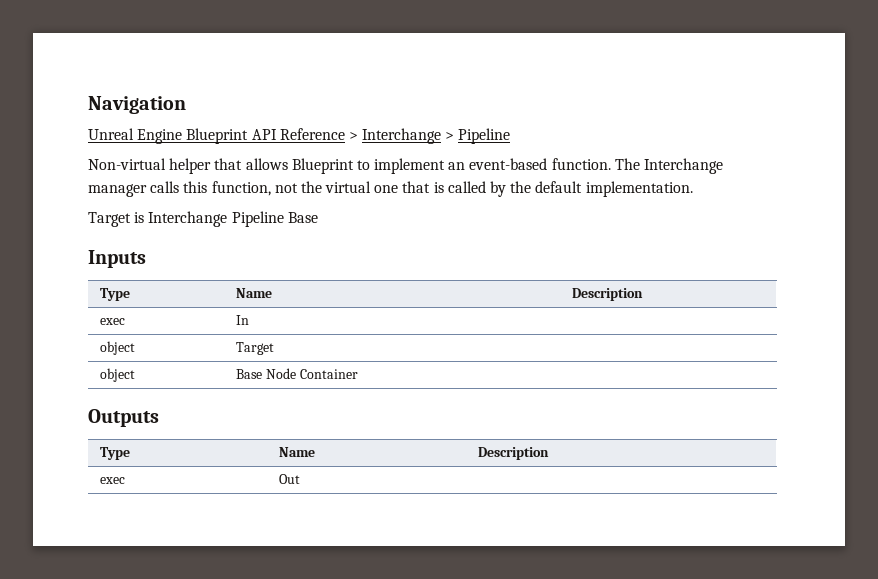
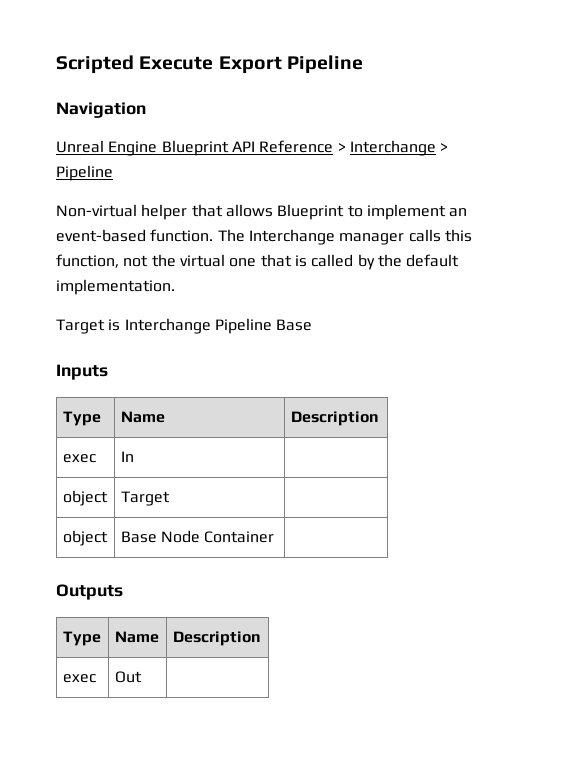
(88, 105) none -> [56,55,363,74] Scripted Execute Export Pipeline //

